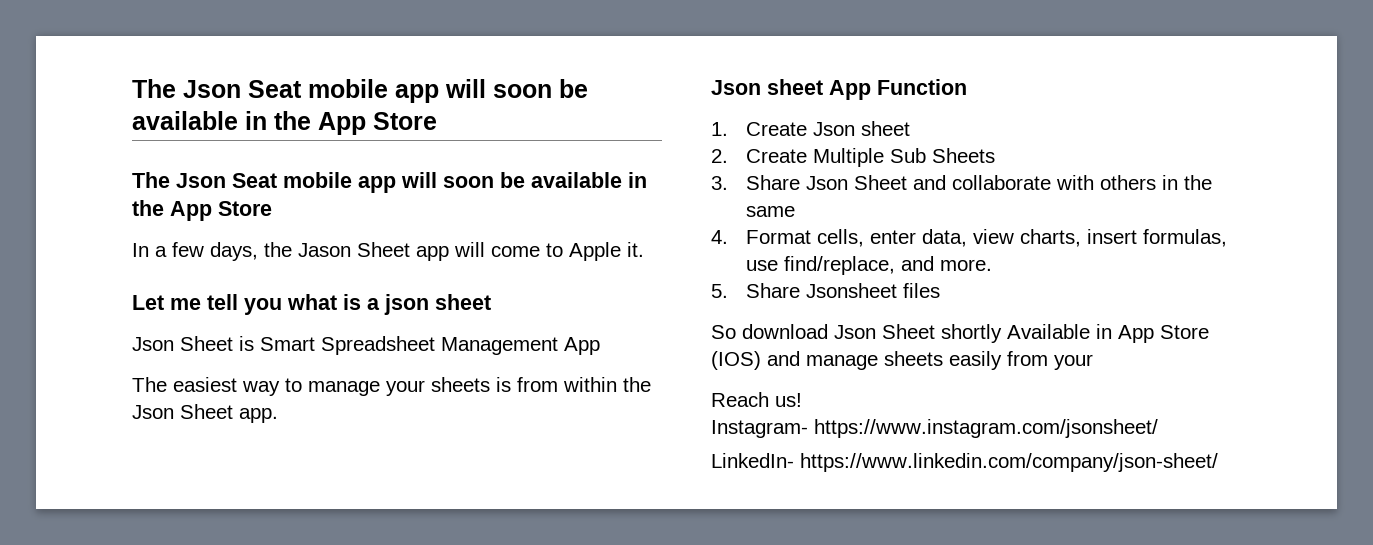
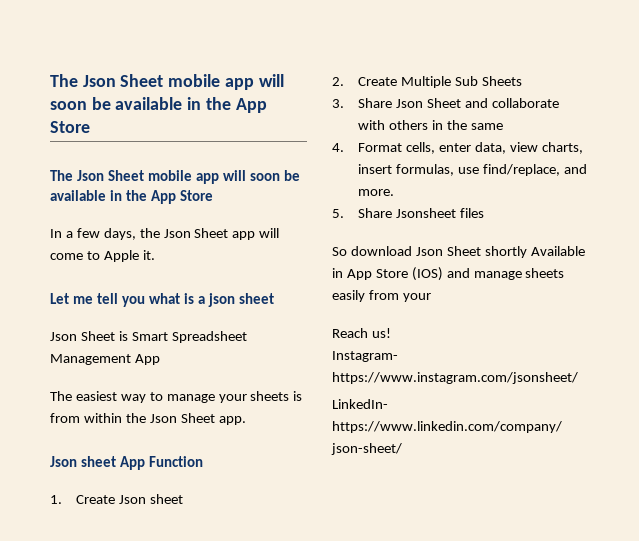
[132,79,302,98] The Json Seat -> [50,74,164,87] The Json Sheet
[232,173,277,188] Seat -> [108,170,145,181] Sheet
[298,243,351,257] Jason -> [163,229,191,238] Json

